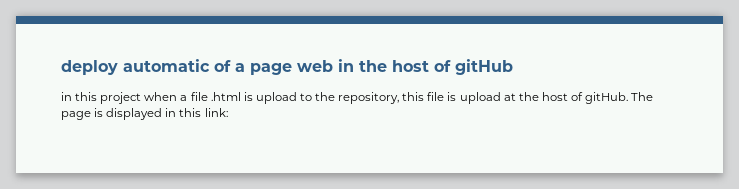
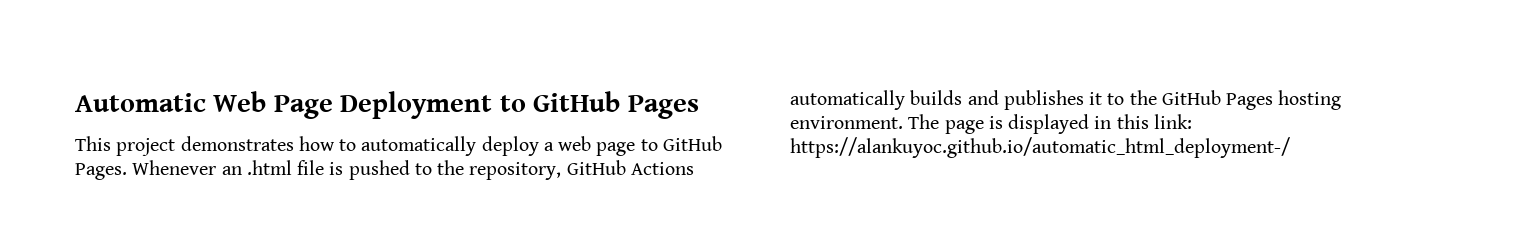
[61,59,513,75] [61,92,629,104] deploy automatic of a page web in the host of gitHub // in this project when a file .html is upload to the repository, this file is upload at the host of gitHub. -> [75,91,699,119] [75,136,722,156] [75,160,694,180] [790,90,1342,110] [790,116,903,129] Automatic Web Page Deployment to GitHub Pages // This project demonstrates how to automatically deploy a web page to GitHub Pages. Whenever an .html file is pushed to the repository, GitHub Actions automatically builds and publishes it to the GitHub Pages hosting environment.
(228, 112) none -> [790,137,1290,158] https://alankuyoc.github.io/automatic_html_deployment-/

